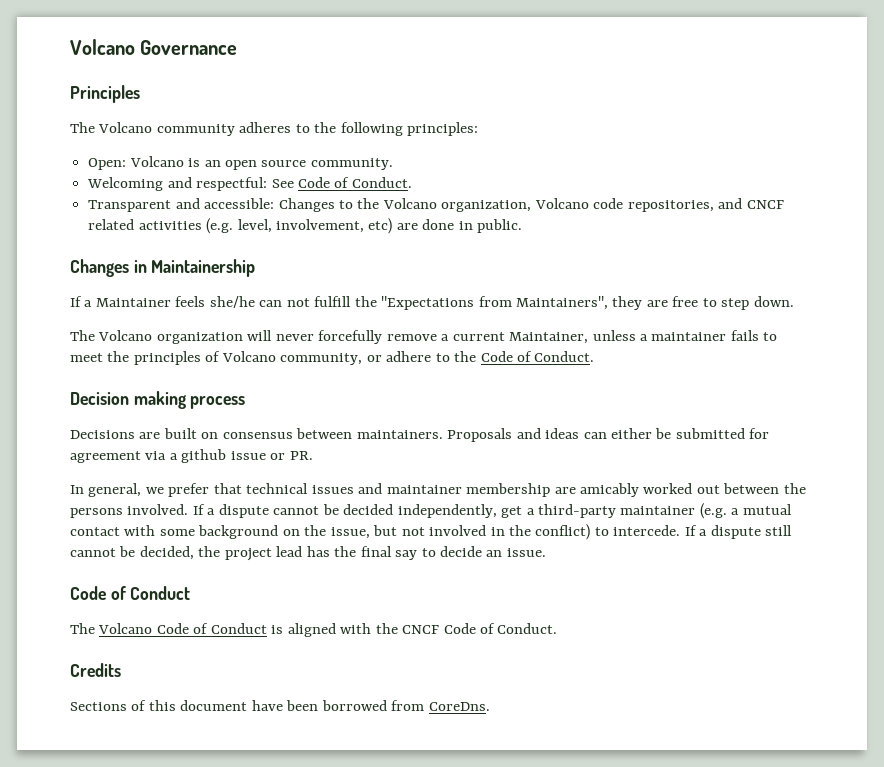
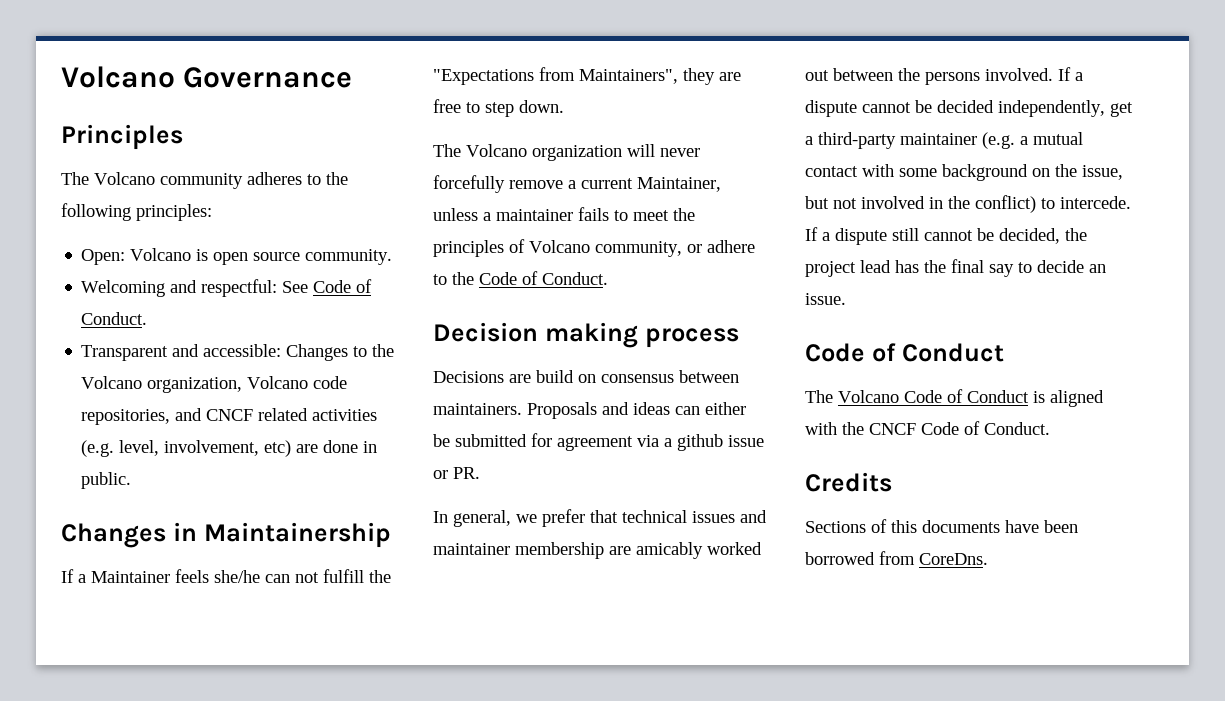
[204,160,221,167] an -> (209, 255) none
[163,428,197,439] built -> [536,370,574,383] build
[180,700,248,711] document -> [922,520,1000,533] documents

